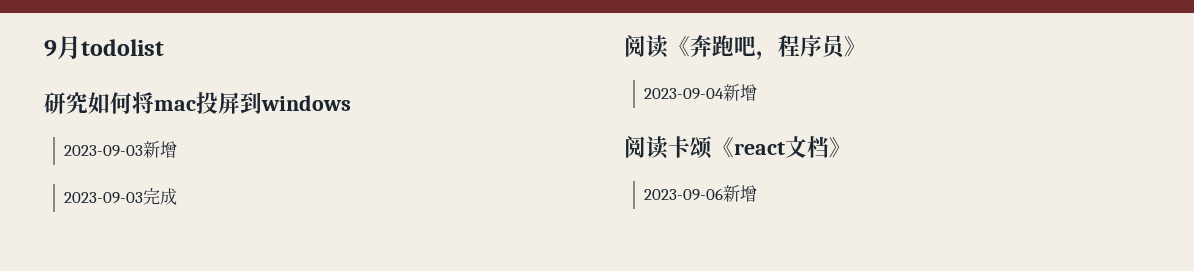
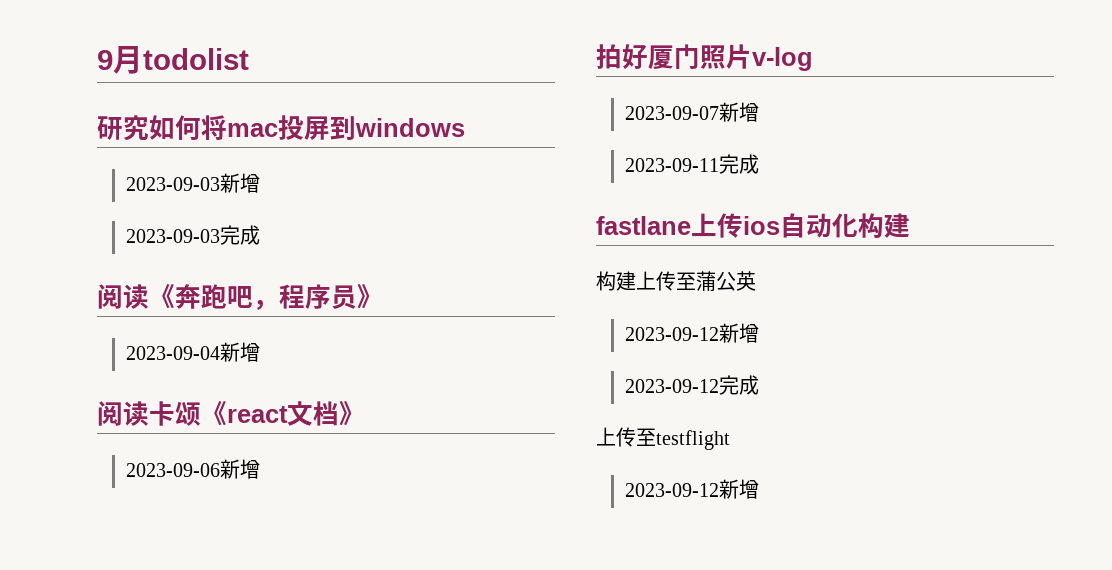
(758, 193) none -> [596,44,813,71] [625,102,760,122] [625,154,760,174] [596,213,910,238] [596,271,756,291] [625,323,760,343] [625,375,760,395] [596,427,730,450] [625,479,760,499] // 拍好厦门照片v-log // 2023-09-07新增 // 2023-09-11完成 // fastlane上传ios自动化构建 // 构建上传至蒲公英 // 2023-09-12新增 // 2023-09-12完成 // 上传至testflight // 2023-09-12新增

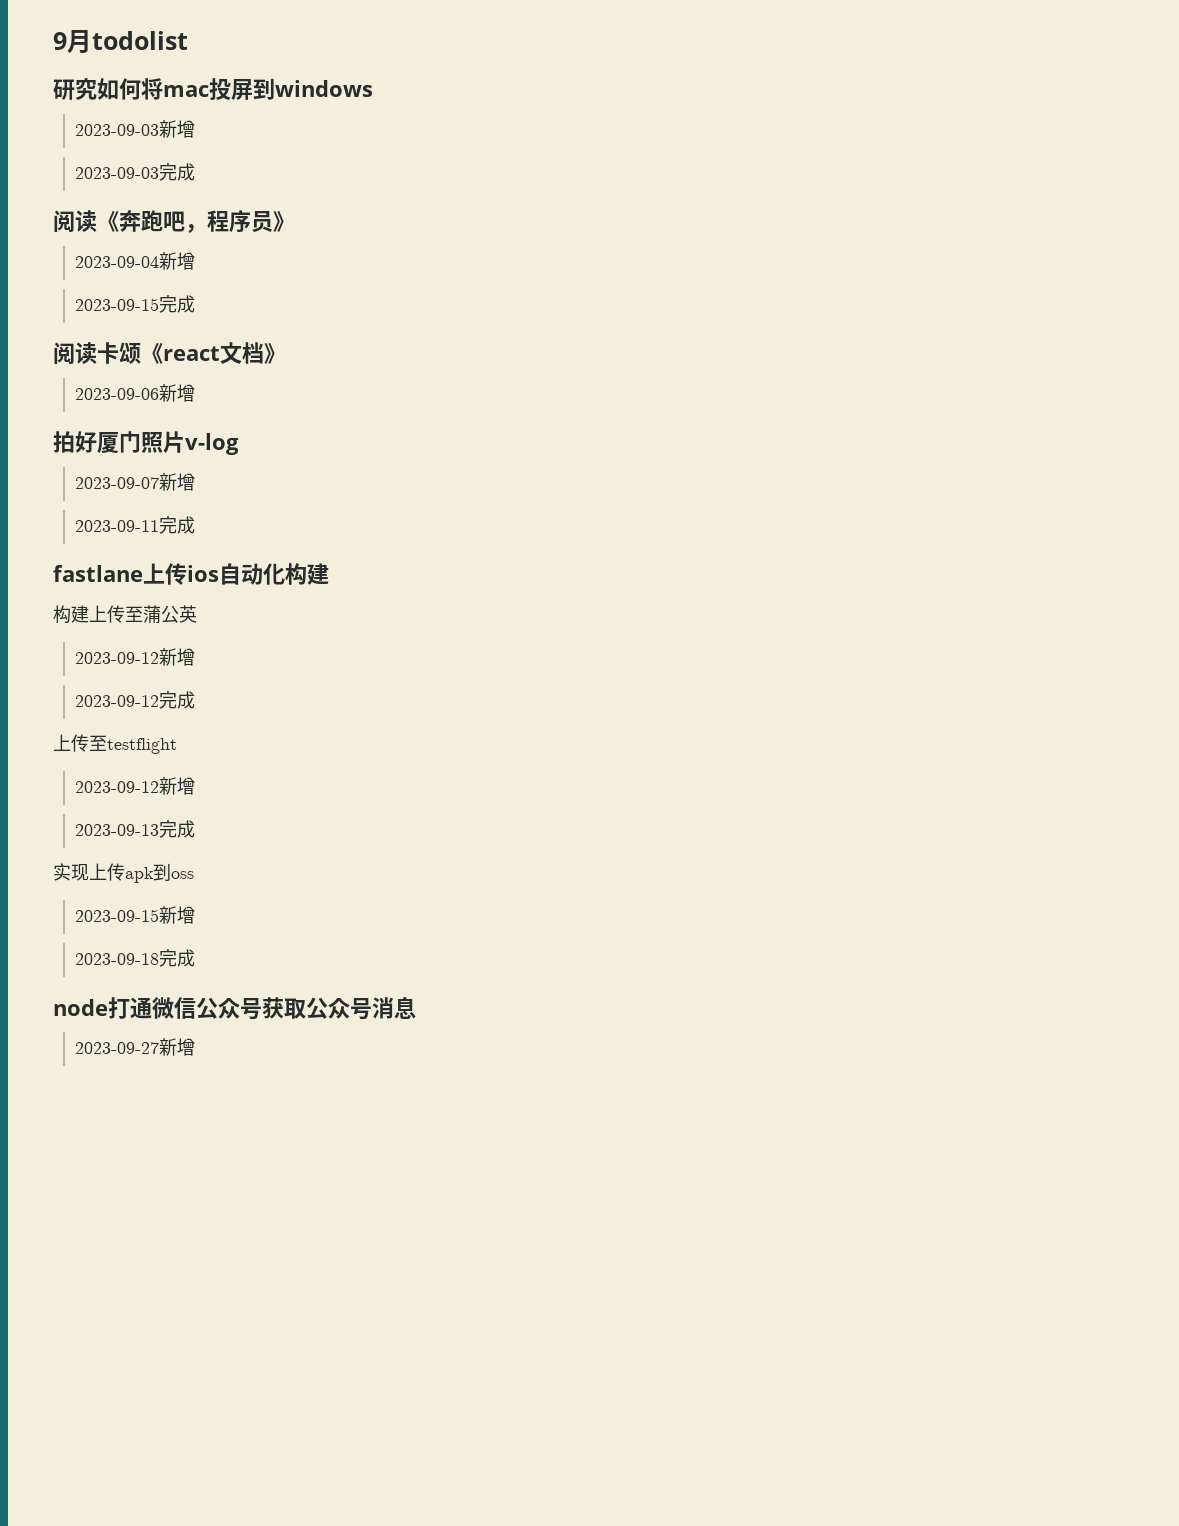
(261, 352) none -> [75,295,196,313] // 2023-09-15完成
(760, 489) none -> [75,820,196,838] [53,863,194,883] [75,906,196,924] [75,949,196,967] [53,996,416,1020] [75,1038,196,1056] // 2023-09-13完成 // 实现上传apk到oss // 2023-09-15新增 // 2023-09-18完成 // node打通微信公众号获取公众号消息 // 2023-09-27新增

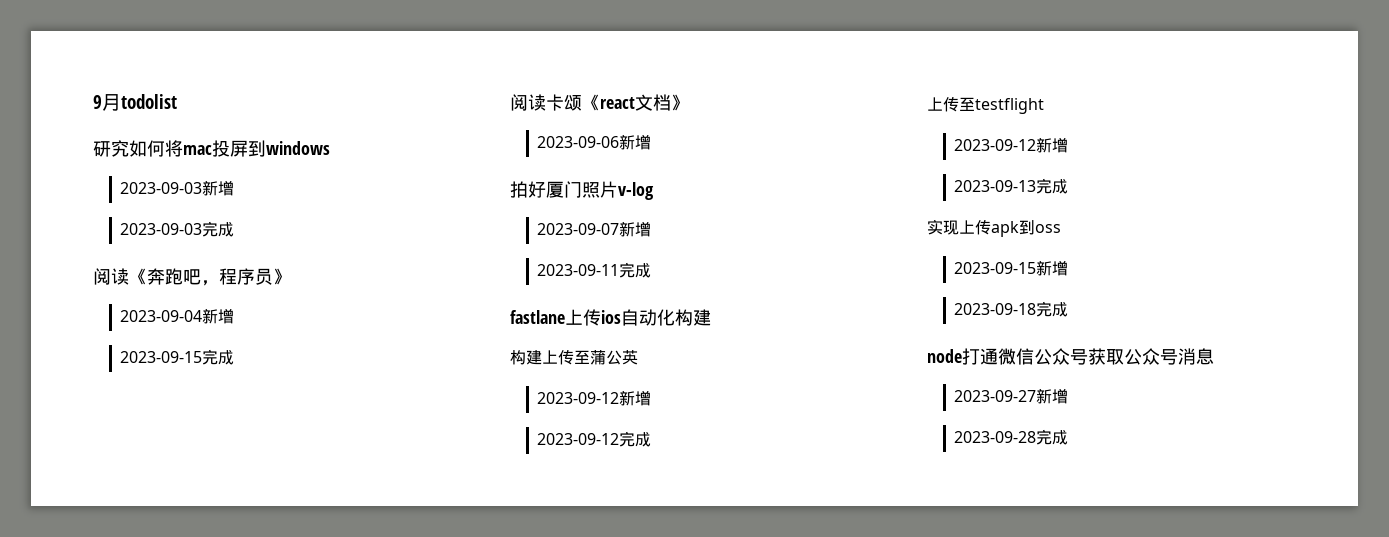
(196, 1047) none -> [954,429,1069,445] // 2023-09-28完成

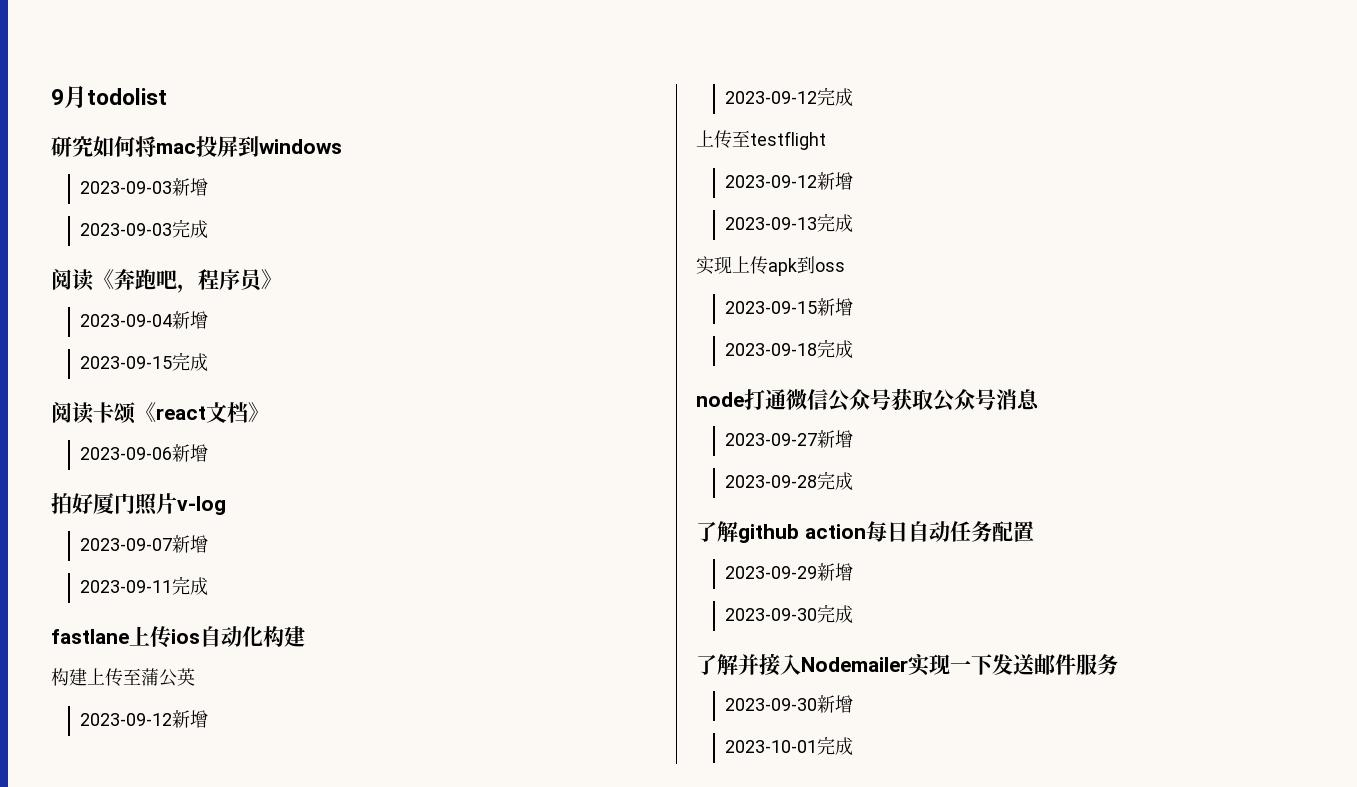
(1069, 437) none -> [696,521,1034,543] [725,563,854,581] [725,604,854,623] [696,653,1118,676] [725,695,854,713] [725,736,854,755] // 了解github action每日自动任务配置 // 2023-09-29新增 // 2023-09-30完成 // 了解并接入Nodemailer实现一下发送邮件服务 // 2023-09-30新增 // 2023-10-01完成

